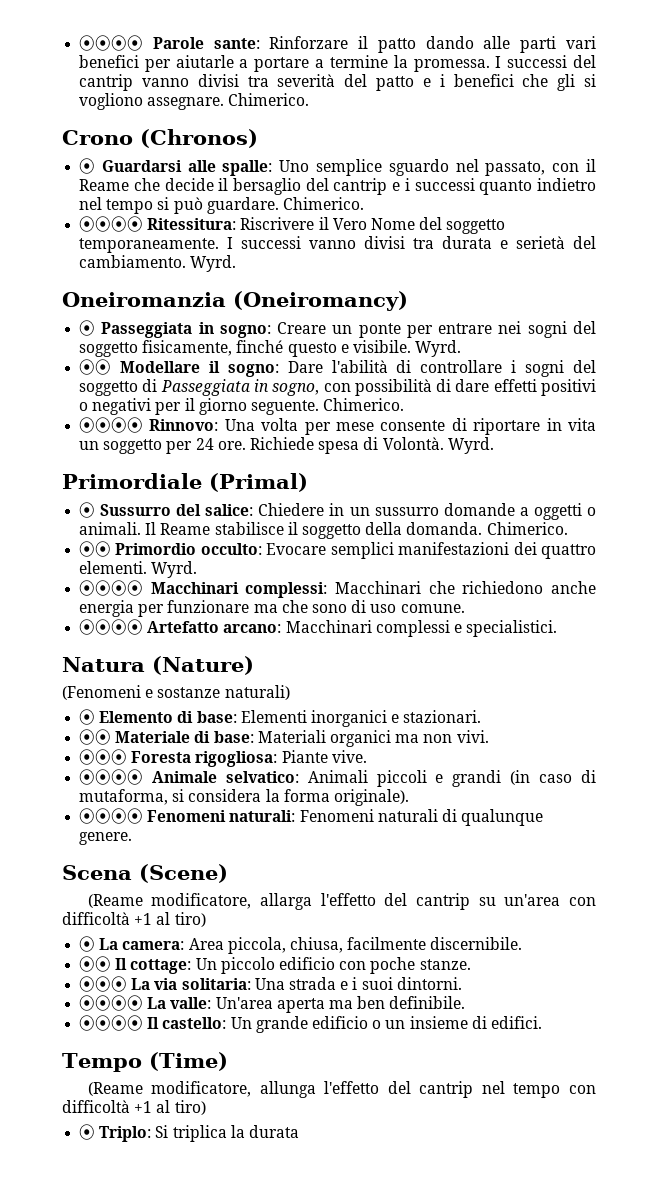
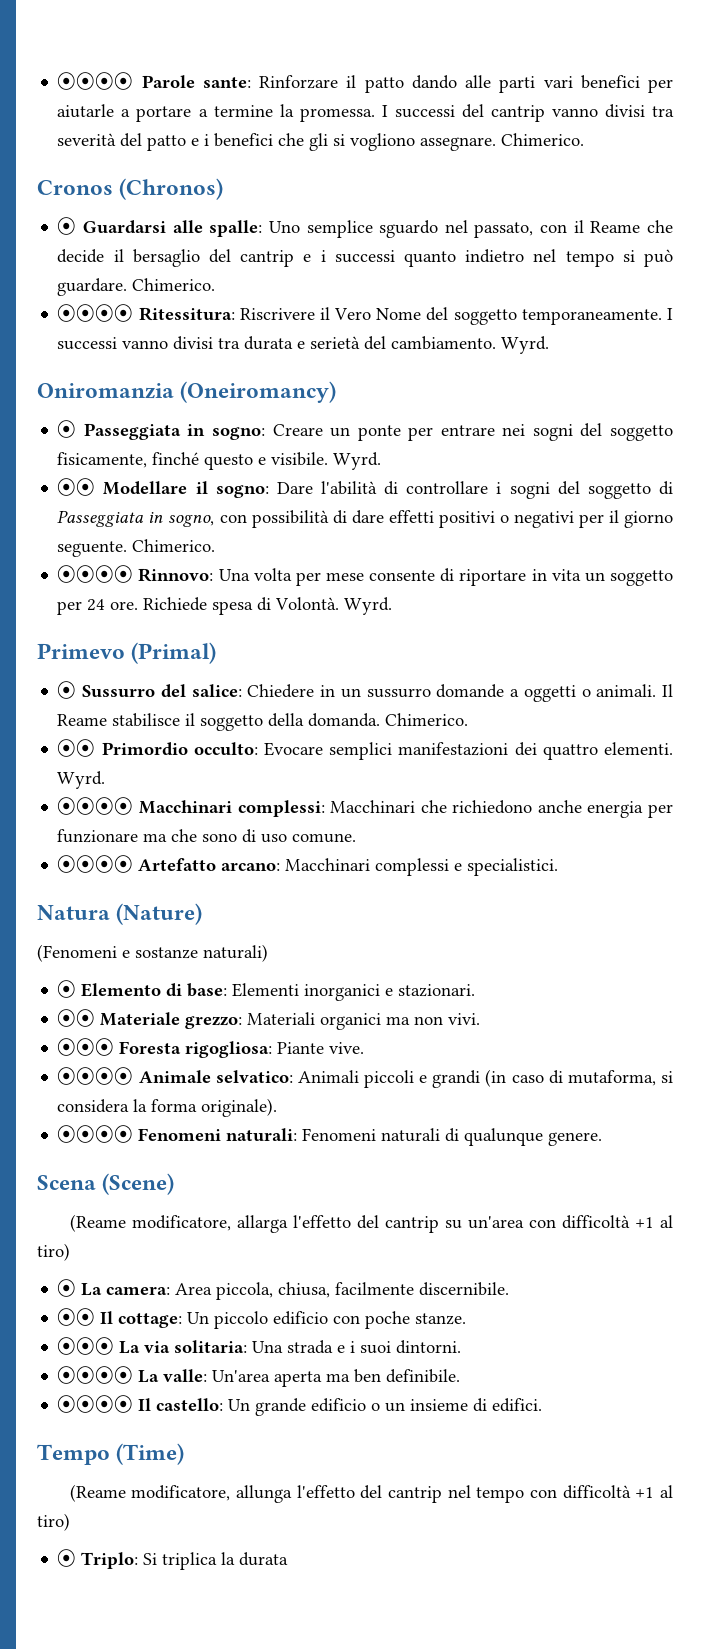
[62,130,133,145] Crono -> [37,180,113,195] Cronos
[62,292,226,307] Oneiromanzia -> [37,383,174,399] Oniromanzia
[62,473,202,489] Primordiale -> [37,643,125,659] Primevo
[194,731,254,743] di base: -> [185,1016,243,1029] grezzo:

